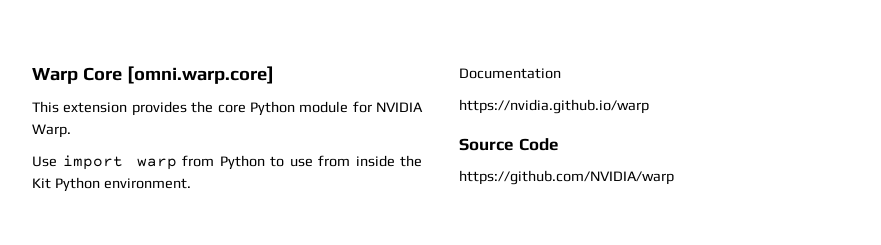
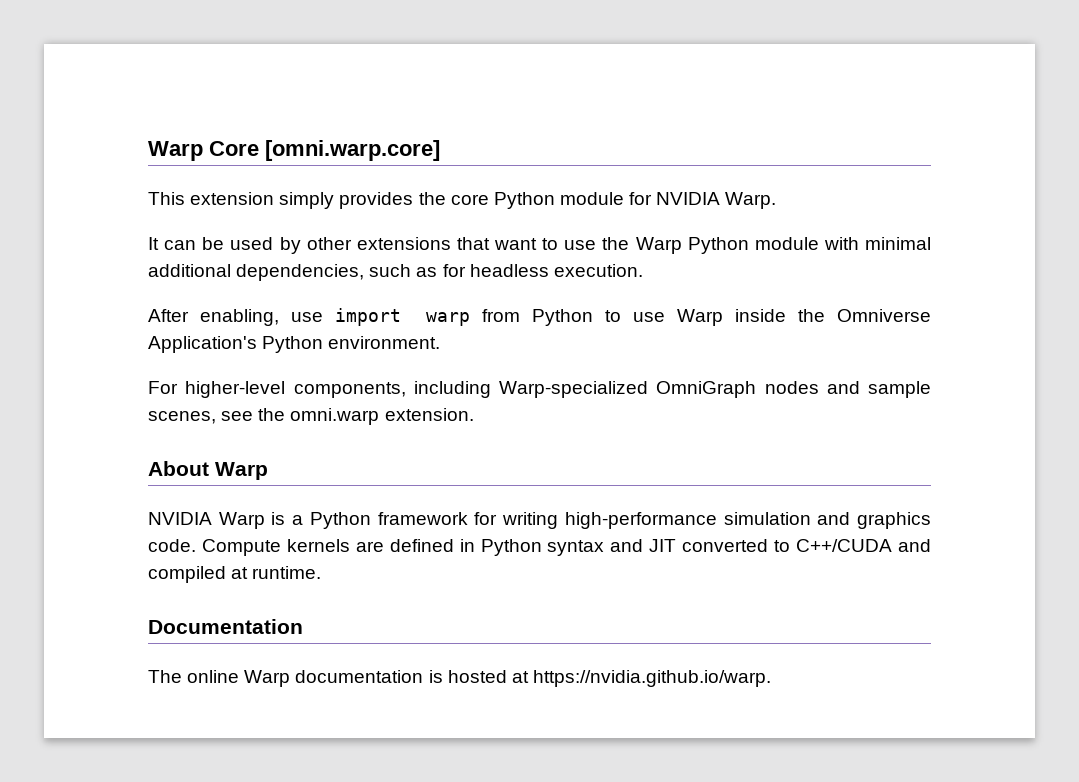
(128, 107) none -> [279,192,335,209] simply
[32,156,57,167] Use -> [148,237,931,254] [148,264,643,281] [148,309,323,326] It can be used by other extensions that want to use the Warp Python module with minimal additional dependencies, such as for headless execution. // After enabling, use
[318,155,351,167] from -> [677,309,724,326] Warp
[32,178,51,189] Kit -> [837,309,932,322] [148,336,257,353] Omniverse Application's
[459,68,561,79] [459,99,649,114] [459,138,559,151] [459,170,674,185] Documentation // https://nvidia.github.io/warp // Source Code // https://github.com/NVIDIA/warp -> [148,381,931,398] [148,408,474,425] [148,461,268,480] [148,512,932,529] [148,539,931,556] [148,566,322,583] [148,619,303,634] [148,670,771,687] For higher-level components, including Warp-specialized OmniGraph nodes and sample scenes, see the omni.warp extension. // About Warp // NVIDIA Warp is a Python framework for writing high-performance simulation and graphics code. Compute kernels are defined in Python syntax and JIT converted to C++/CUDA and compiled at runtime. // Documentation // The online Warp documentation is hosted at https://nvidia.github.io/warp.

